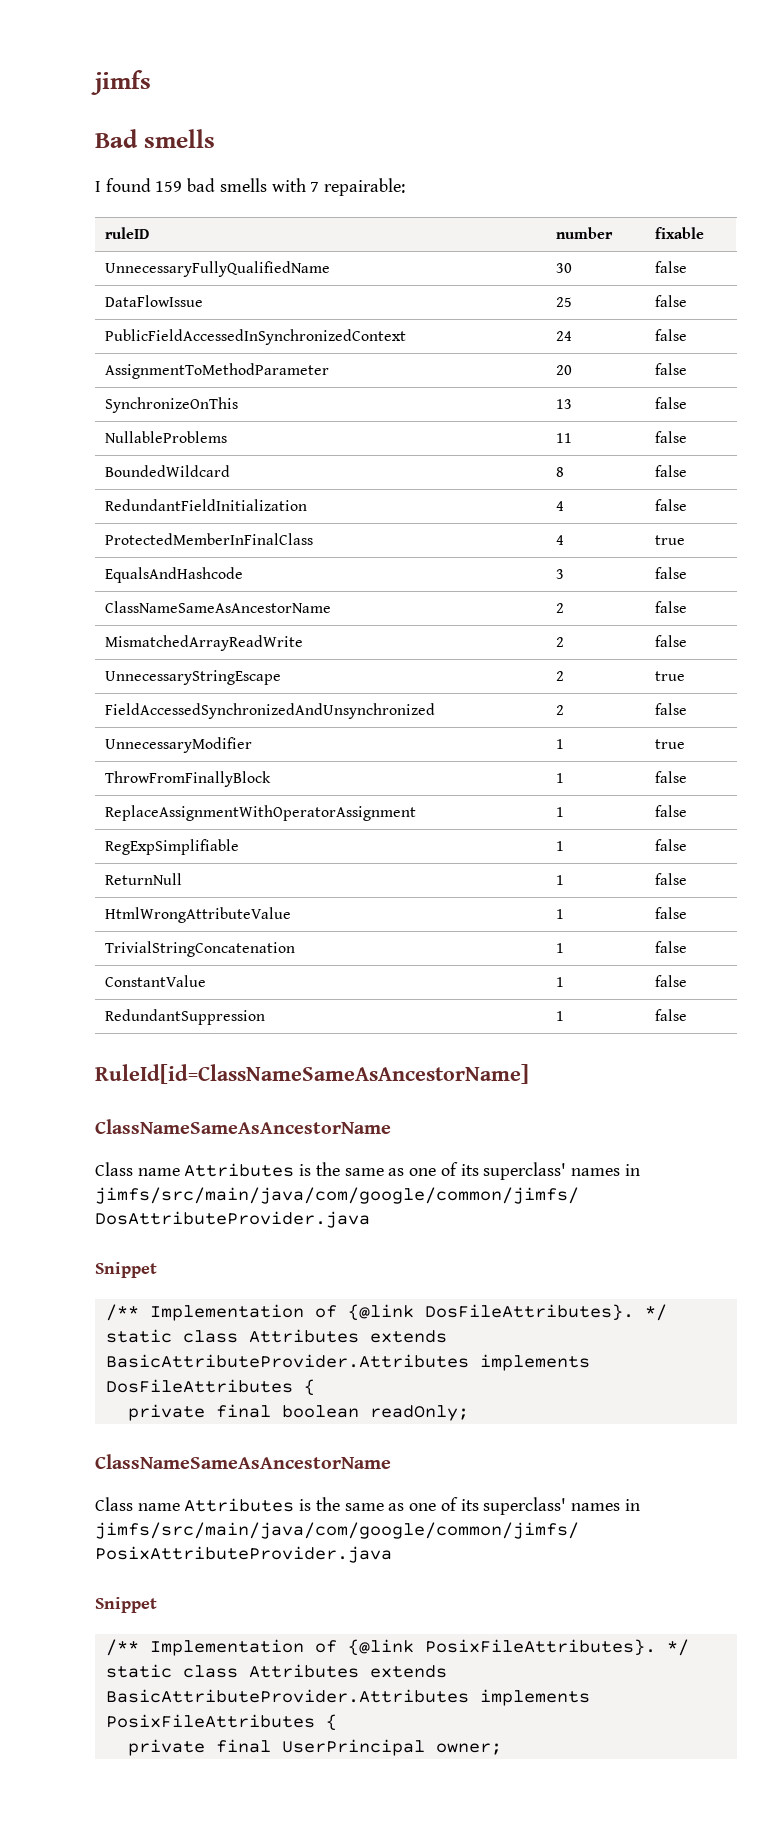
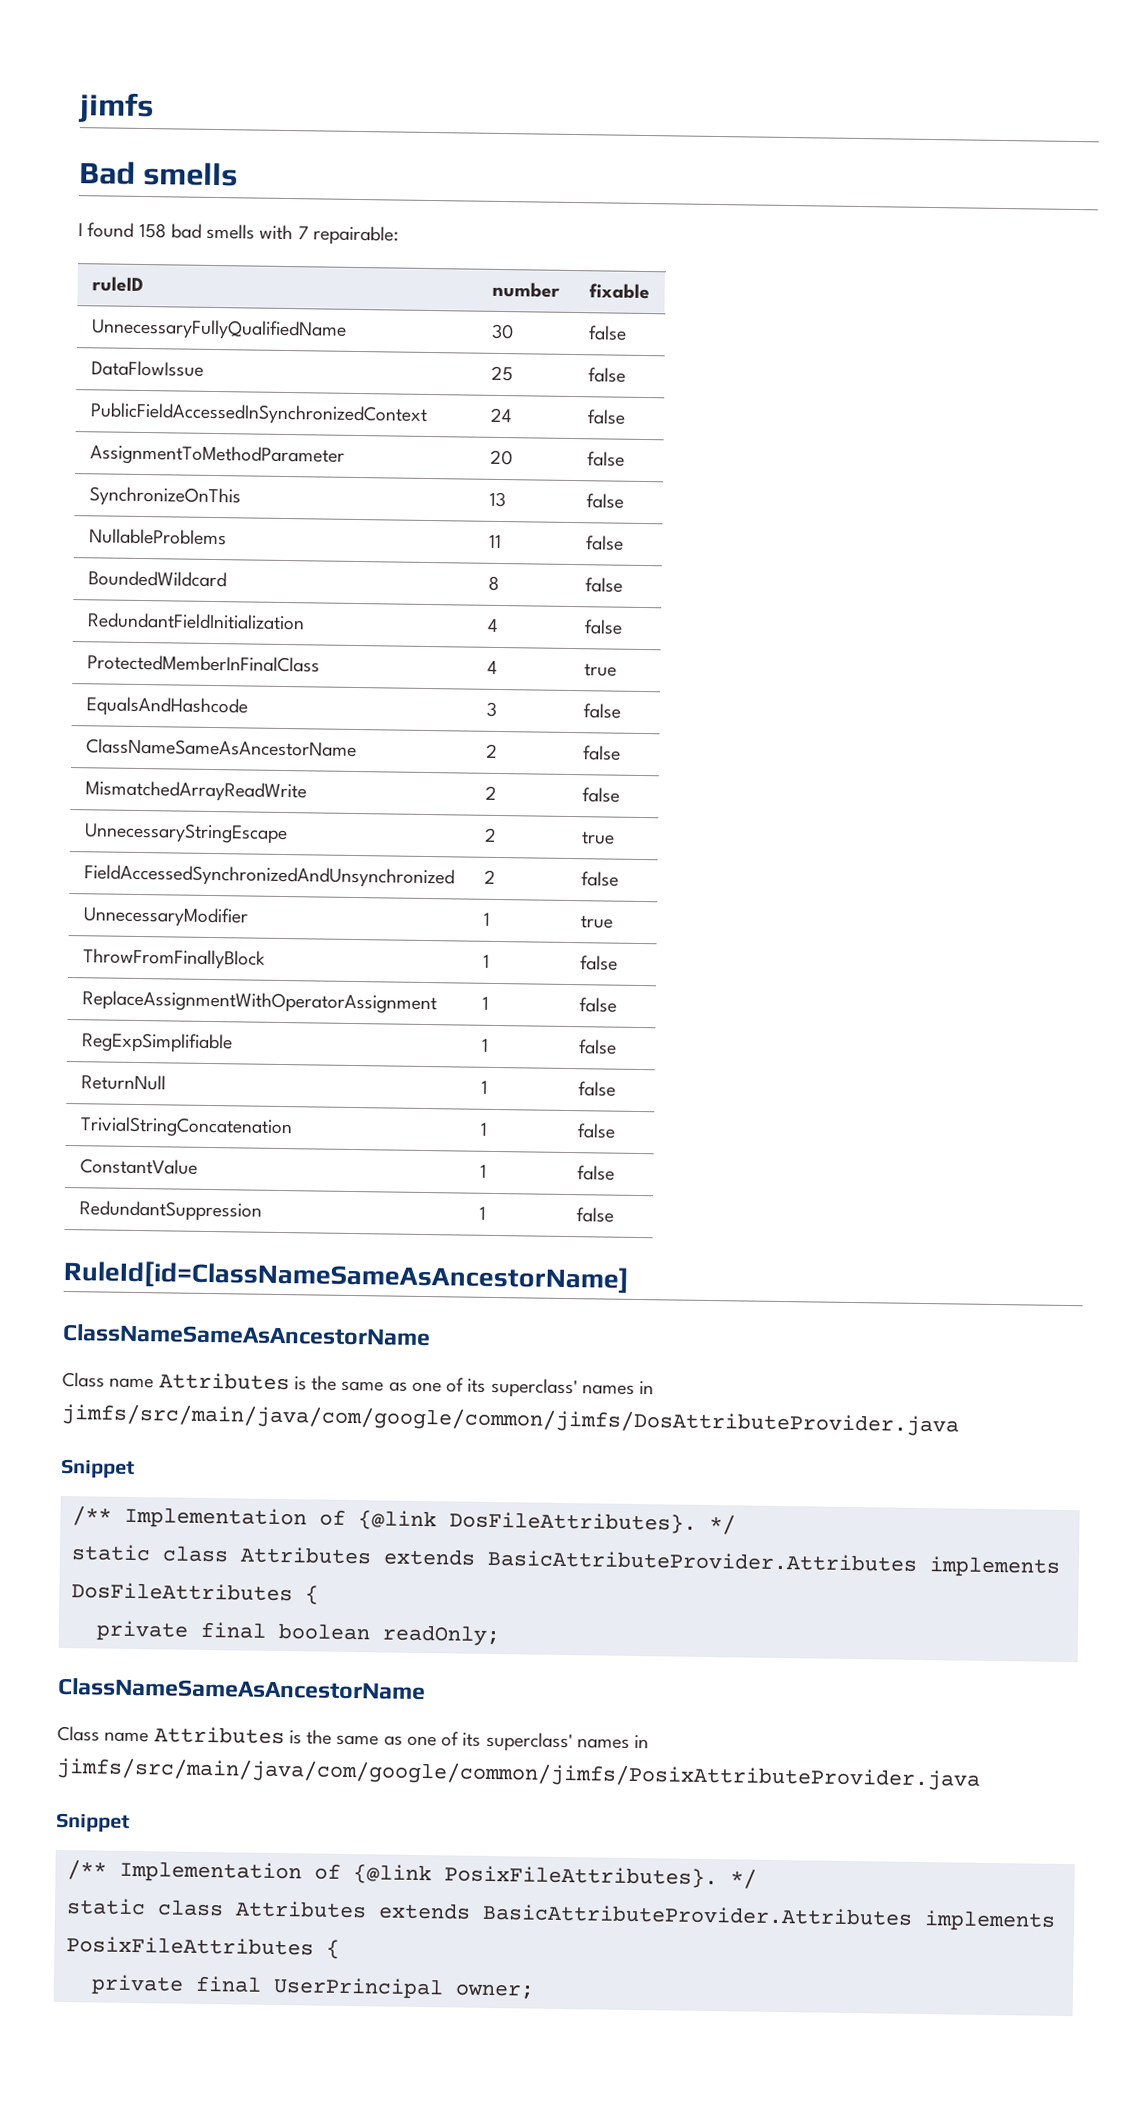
[155,181,183,192] 159 -> [138,222,167,239] 158
[105,907,292,923] [556,909,565,919] [655,907,688,919] // HtmlWrongAttributeValue | 1 | false -> (616, 1089) none

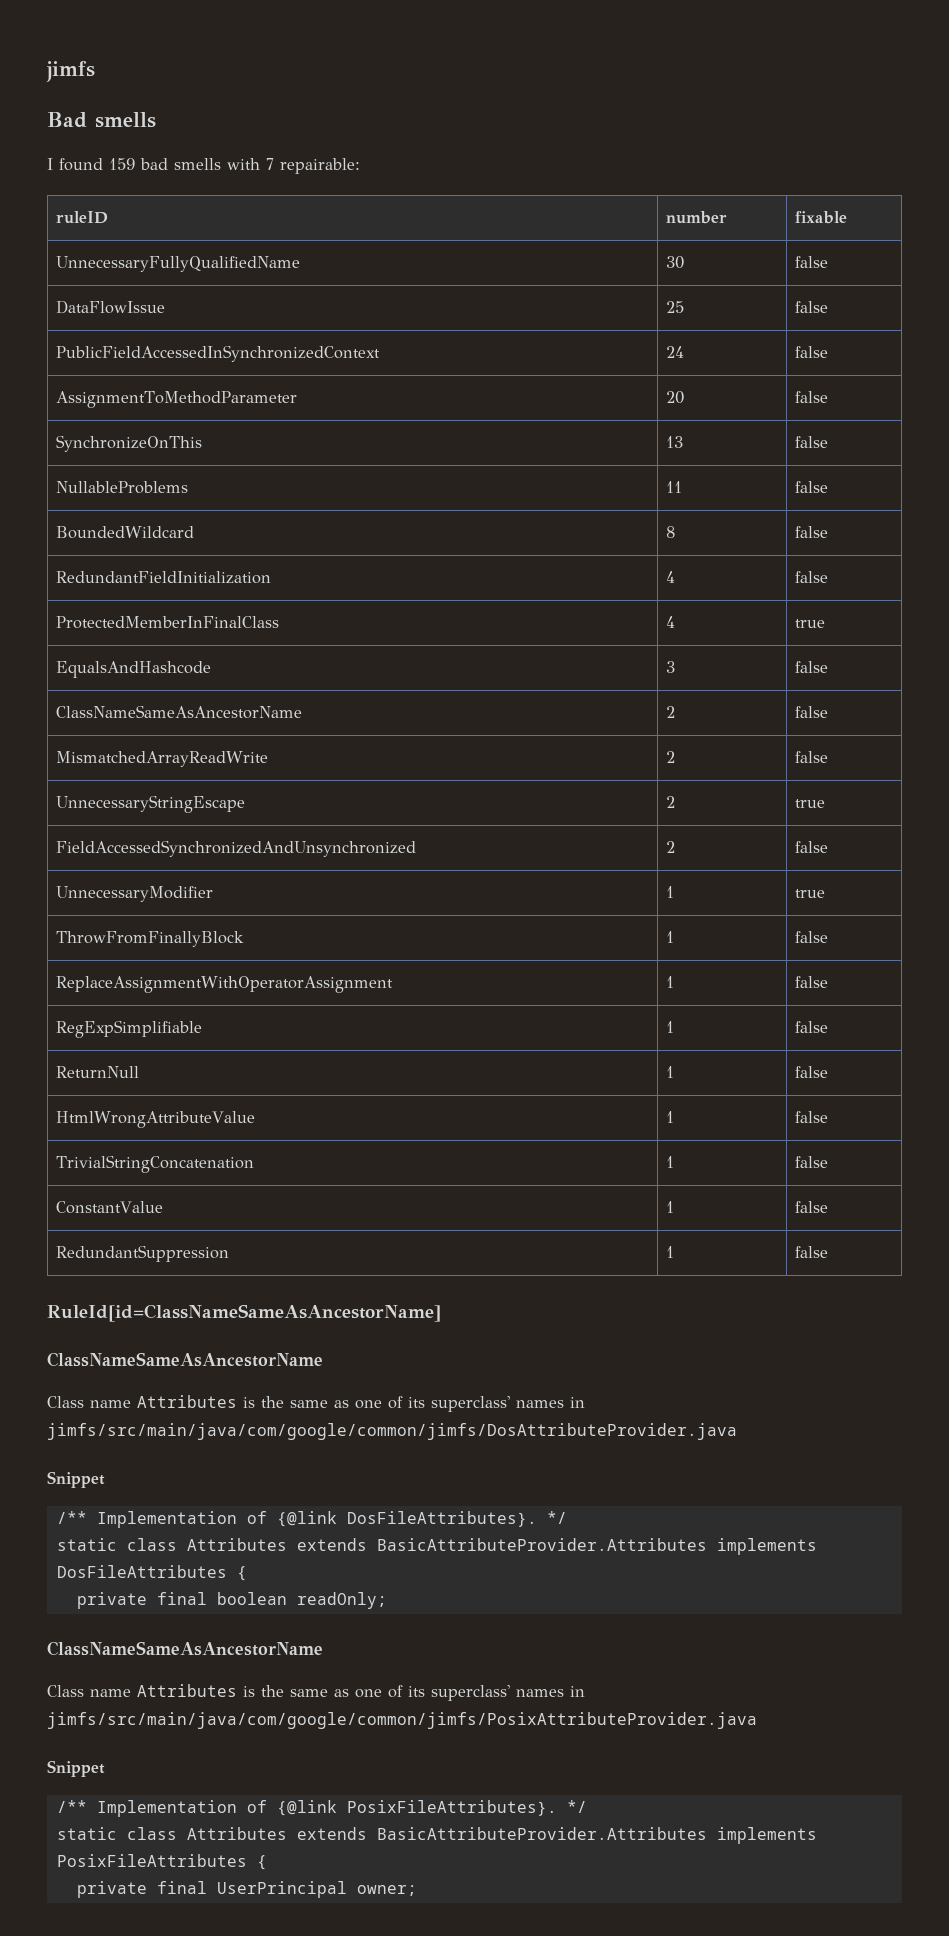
[138,222,167,239] 158 -> [109,158,135,170] 159
(616, 1089) none -> [55,1111,255,1128] [665,1111,674,1123] [794,1111,828,1123] // HtmlWrongAttributeValue | 1 | false

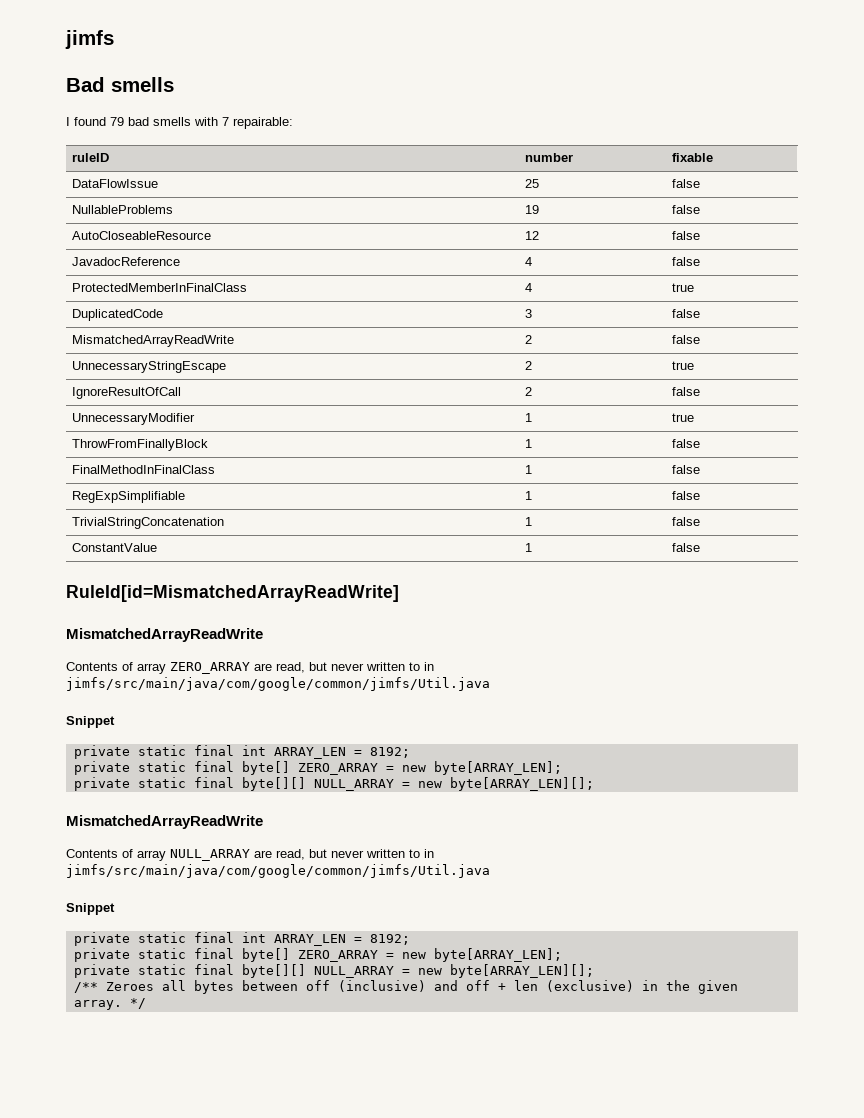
[109,158,135,170] 159 -> [110,117,124,126] 79
[55,256,300,272] [665,256,684,269] [794,256,828,268] // UnnecessaryFullyQualifiedName | 30 | false -> (714, 157) none
[55,345,380,362] [665,346,684,358] [794,346,828,358] [55,391,297,408] [665,391,684,404] [794,391,828,403] [55,435,202,452] [665,436,683,448] [794,436,828,448] [55,481,188,494] [665,481,682,493] [794,481,828,493] [55,526,194,539] [665,526,675,538] [794,526,828,538] [55,571,271,584] PublicFieldAccessedInSynchronizedContext | 24 | false // AssignmentToMethodParameter | 20 | false // SynchronizeOnThis | 13 | false // NullableProblems | 11 | false // BoundedWildcard | 8 | false // RedundantFieldInitialization -> [72,205,174,214] [525,205,540,214] [672,205,701,214] [72,231,212,240] [525,231,540,240] [672,231,701,240] [72,257,181,266] NullableProblems | 19 | false // AutoCloseableResource | 12 | false // JavadocReference
[55,661,211,678] EqualsAndHashcode -> [72,309,164,321] DuplicatedCode
[55,705,302,719] [665,706,675,718] [794,706,828,718] // ClassNameSameAsAncestorName | 2 | false -> (701, 313) none
[55,840,416,857] FieldAccessedSynchronizedAndUnsynchronized -> [72,387,182,399] IgnoreResultOfCall
[55,976,393,993] ReplaceAssignmentWithOperatorAssignment -> [72,465,216,474] FinalMethodInFinalClass
[55,1066,139,1078] [665,1066,674,1078] [794,1066,828,1078] [55,1111,255,1128] [665,1111,674,1123] [794,1111,828,1123] // ReturnNull | 1 | false // HtmlWrongAttributeValue | 1 | false -> (701, 495) none
[55,1245,229,1262] [665,1246,674,1258] [794,1246,828,1258] [47,1304,441,1322] [47,1352,323,1367] [47,1395,585,1412] [47,1423,737,1440] [47,1471,105,1488] [56,1511,567,1528] [56,1538,817,1555] [56,1565,247,1581] [76,1592,387,1609] [47,1641,323,1656] [47,1684,585,1701] [47,1712,757,1729] [47,1760,105,1777] [56,1800,587,1817] [56,1827,817,1844] [56,1854,267,1870] [76,1881,417,1898] // RedundantSuppression | 1 | false // RuleId[id=ClassNameSameAsAncestorName] // ClassNameSameAsAncestorName // Class name Attributes is the same as one of its superclass' names in jimfs/src/main/java/com/google/common/jimfs/DosAttributeProvider.java // Snippet // /** Implementation of {@link DosFileAttributes}. */ // static class Attributes extends BasicAttributeProvider.Attributes implements DosFileAttributes { // private final boolean readOnly; // ClassNameSameAsAncestorName // Class name Attributes is the same as one of its superclass' names in jimfs/src/main/java/com/google/common/jimfs/PosixAttributeProvider.java // Snippet // /** Implementation of {@link PosixFileAttributes}. */ // static class Attributes extends BasicAttributeProvider.Attributes implements PosixFileAttributes { // private final UserPrincipal owner; -> [66,585,399,602] [66,628,263,642] [66,662,434,674] [66,677,490,691] [66,716,115,728] [73,745,410,759] [73,761,562,775] [73,777,594,791] [66,815,263,829] [66,849,434,861] [66,864,490,878] [66,903,115,915] [73,932,410,946] [73,948,562,962] [73,964,594,978] [73,980,738,994] [73,998,146,1010] // RuleId[id=MismatchedArrayReadWrite] // MismatchedArrayReadWrite // Contents of array ZERO_ARRAY are read, but never written to in jimfs/src/main/java/com/google/common/jimfs/Util.java // Snippet // private static final int ARRAY_LEN = 8192; // private static final byte[] ZERO_ARRAY = new byte[ARRAY_LEN]; // private static final byte[][] NULL_ARRAY = new byte[ARRAY_LEN][]; // MismatchedArrayReadWrite // Contents of array NULL_ARRAY are read, but never written to in jimfs/src/main/java/com/google/common/jimfs/Util.java // Snippet // private static final int ARRAY_LEN = 8192; // private static final byte[] ZERO_ARRAY = new byte[ARRAY_LEN]; // private static final byte[][] NULL_ARRAY = new byte[ARRAY_LEN][]; // /** Zeroes all bytes between off (inclusive) and off + len (exclusive) in the given array. */

